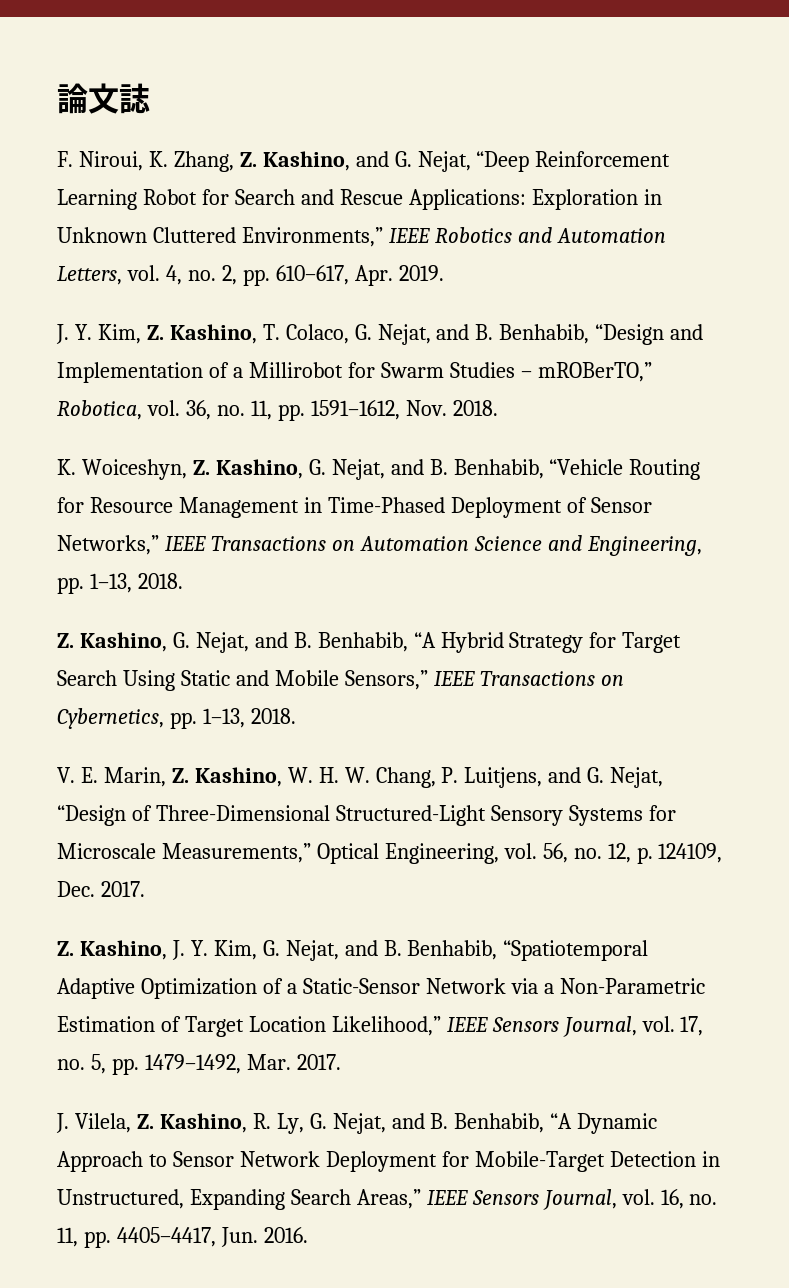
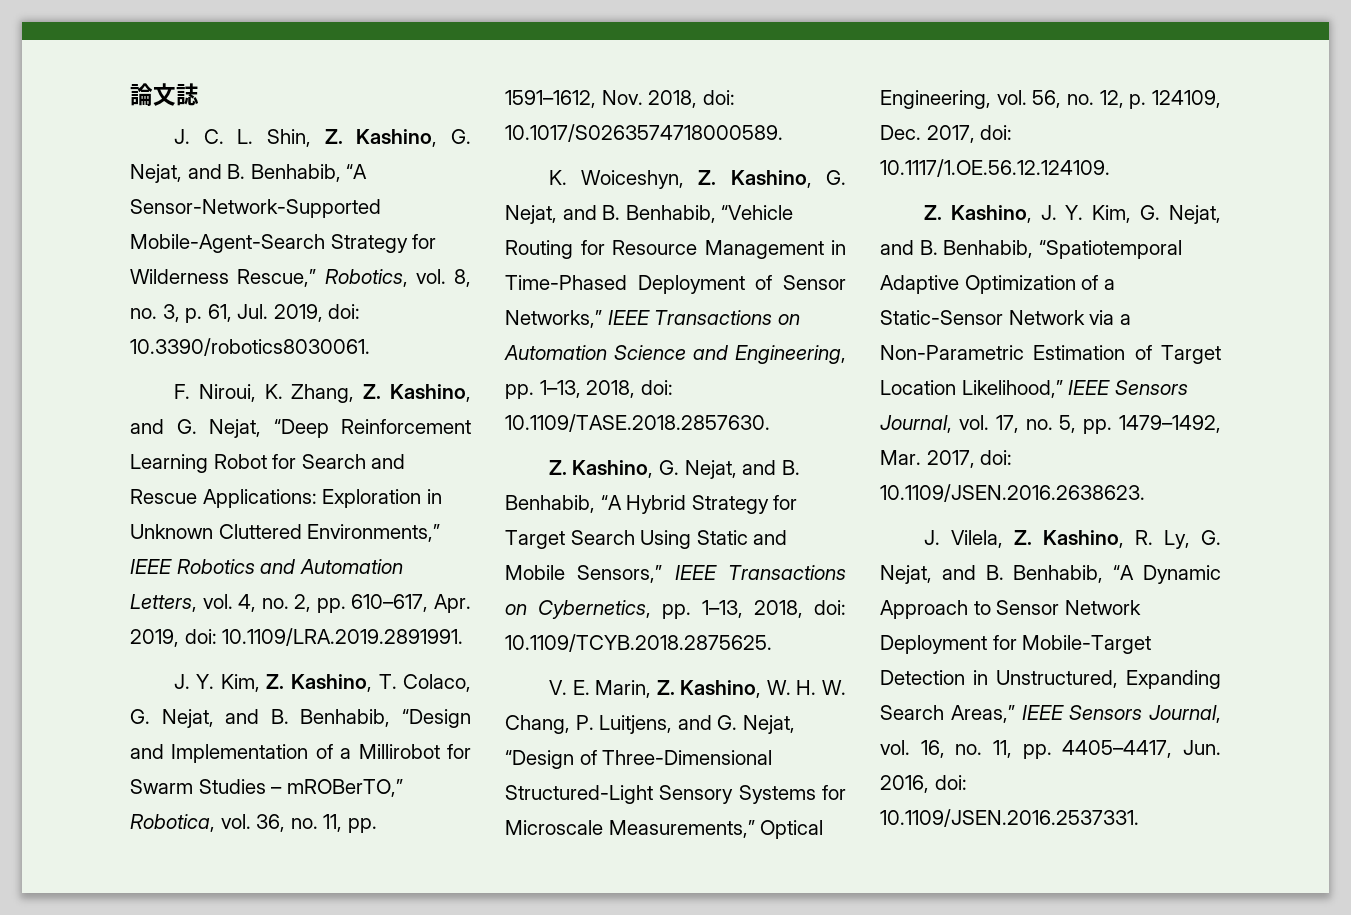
(150, 98) none -> [173,129,472,147] [130,164,368,183] [130,199,381,218] [130,234,437,253] [130,269,471,287] [130,304,361,323] [130,338,370,356] // J. C. L. Shin, Z. Kashino, G. Nejat, and B. Benhabib, “A Sensor-Network-Supported Mobile-Agent-Search Strategy for Wilderness Rescue,” Robotics, vol. 8, no. 3, p. 61, Jul. 2019, doi: 10.3390/robotics8030061.
[398,265,444,281] 2019. -> [130,628,464,647] 2019, doi: 10.1109/LRA.2019.2891991.
[452,400,498,416] 2018. -> [648,90,735,108] [505,124,783,142] 2018, doi: 10.1017/S0263574718000589.
[137,573,183,589] 2018. -> [586,380,673,398] [505,414,770,432] 2018, doi: 10.1109/TASE.2018.2857630.
[250,708,296,724] 2018. -> [754,600,846,618] [505,634,772,652] 2018, doi: 10.1109/TCYB.2018.2875625.
[100,881,145,897] 2017. -> [926,125,1013,143] [880,159,1110,177] 2017, doi: 10.1117/1.OE.56.12.124109.
[296,1054,341,1070] 2017. -> [926,450,1013,468] [880,484,1145,502] 2017, doi: 10.1109/JSEN.2016.2638623.
[263,1227,308,1243] 2016. -> [880,775,967,793] [880,809,1139,827] 2016, doi: 10.1109/JSEN.2016.2537331.

